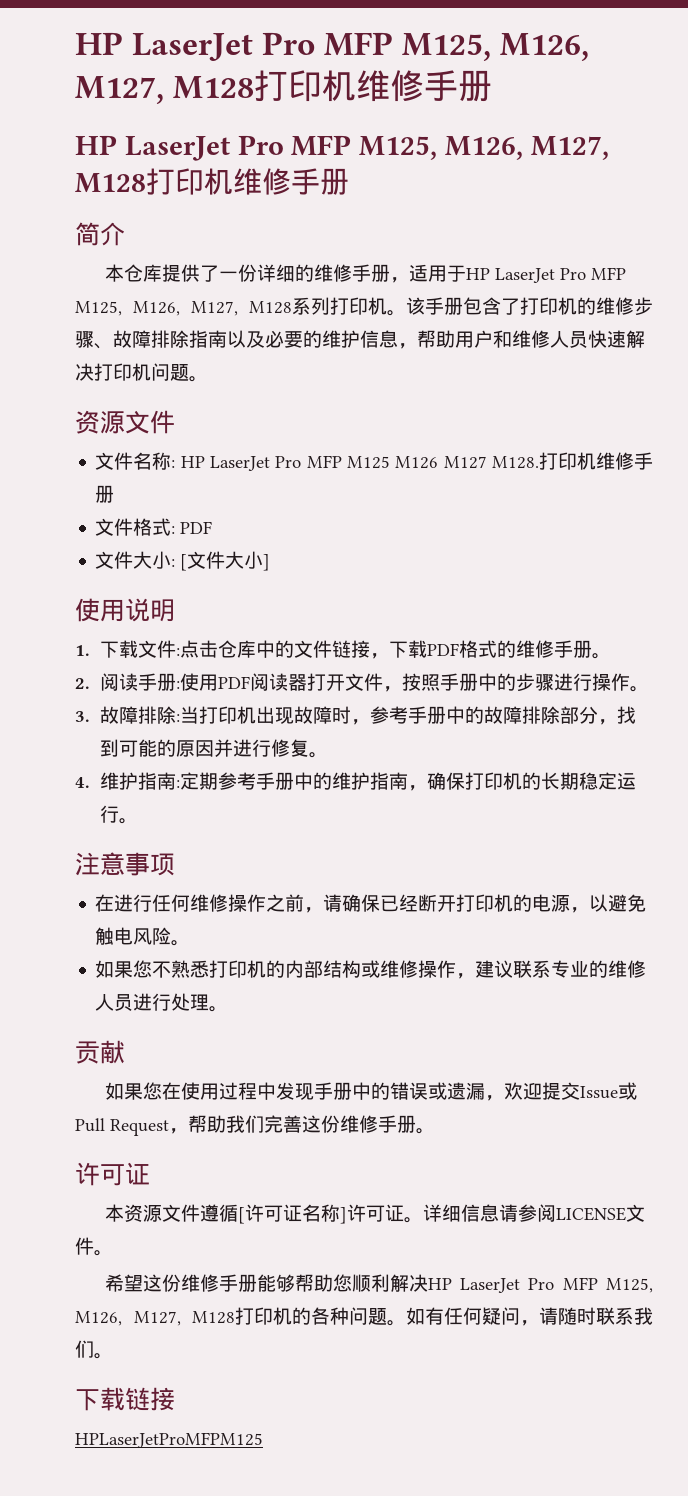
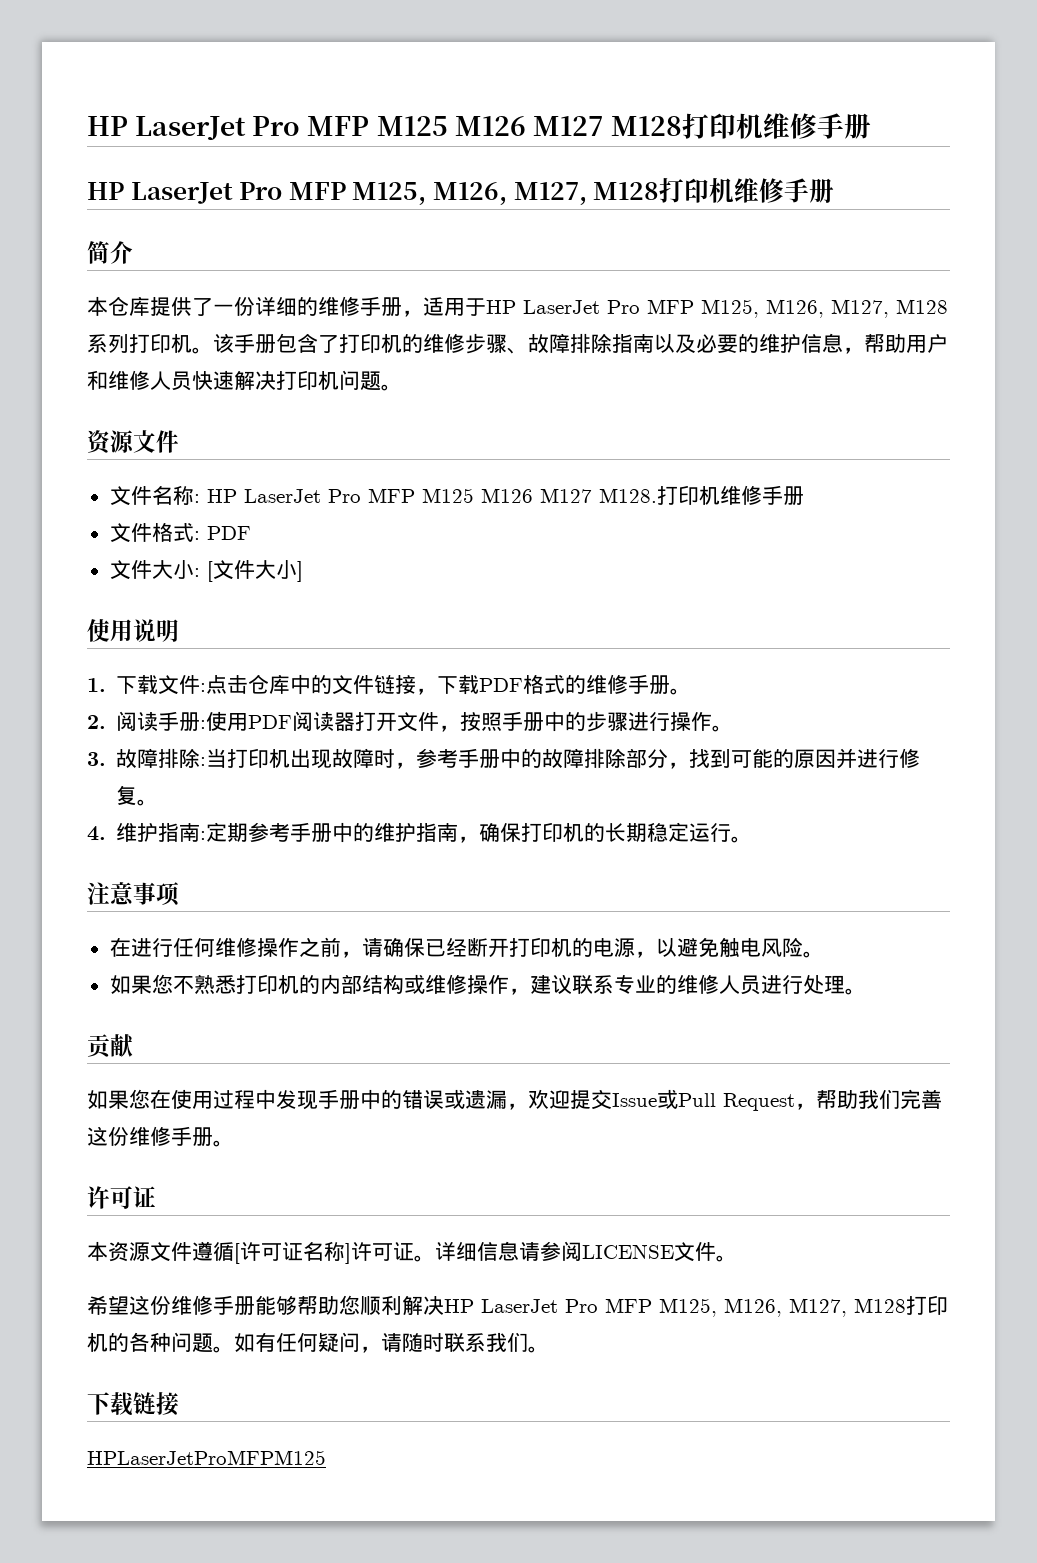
[75,32,590,61] [75,76,164,104] HP LaserJet Pro MFP M125, M126, M127, -> [87,116,604,141] HP LaserJet Pro MFP M125 M126 M127

